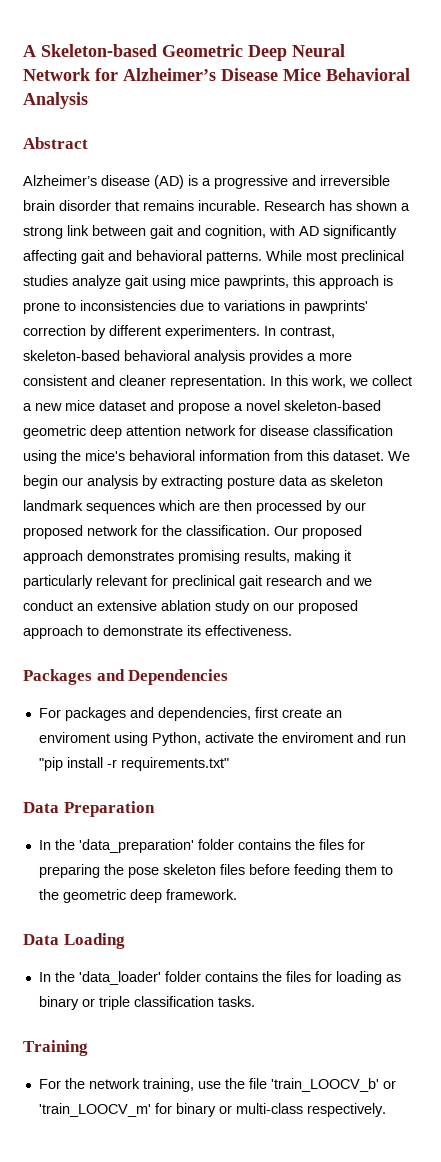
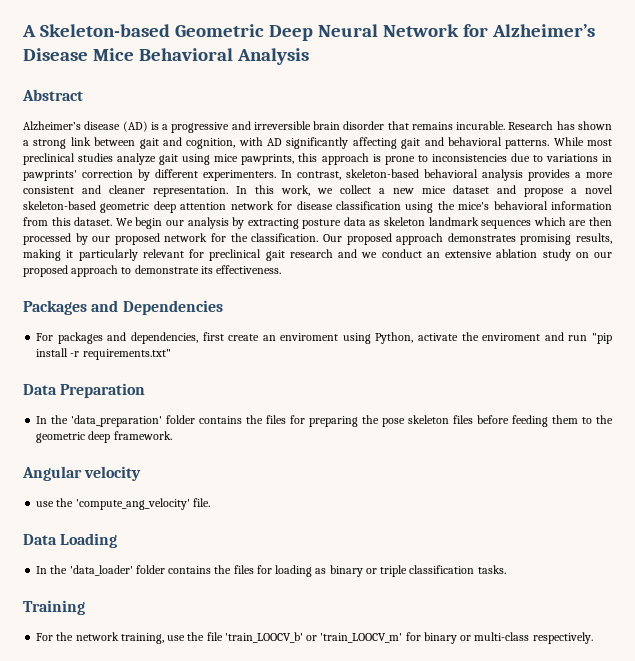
(237, 894) none -> [22,466,142,481] [36,498,210,510] // Angular velocity // use the 'compute_ang_velocity' file.

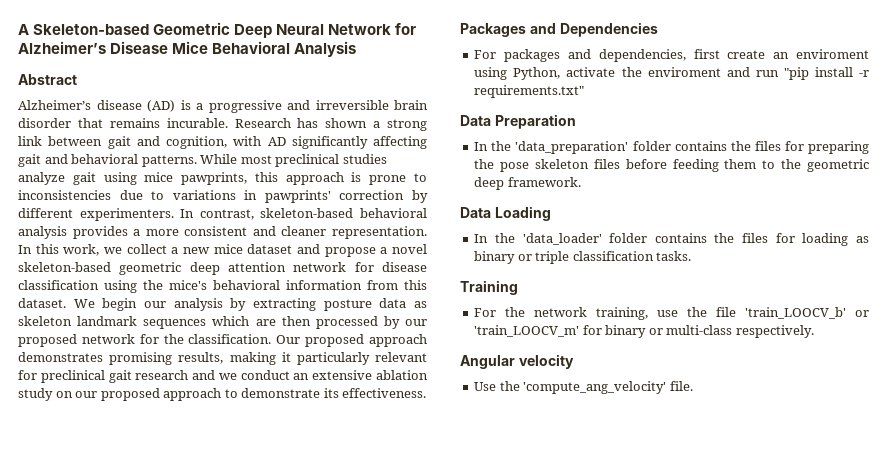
[22,466,142,481] [36,498,210,510] // Angular velocity // use the 'compute_ang_velocity' file. -> (581, 182) none
(593, 638) none -> [460,354,574,369] [474,381,693,394] // Angular velocity // Use the 'compute_ang_velocity' file.

